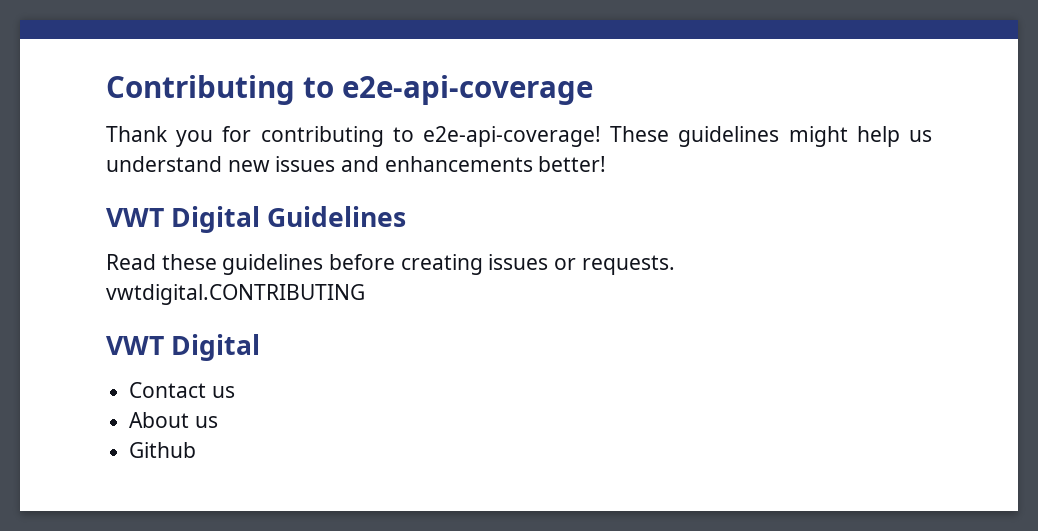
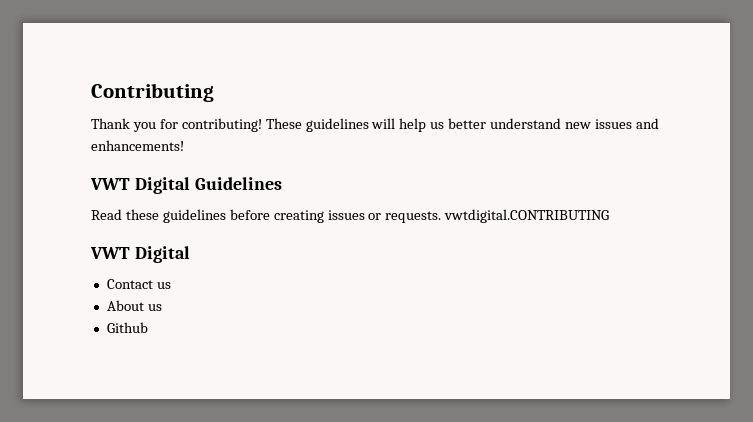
[303,75,593,105] to e2e-api-coverage -> (214, 92) none
[260,126,601,147] contributing to e2e-api-coverage! -> [181,118,262,132] contributing!
[788,126,848,147] might -> [371,118,396,129] will
(933, 136) none -> [448,118,487,129] better
[384,156,607,172] enhancements better! -> [91,140,184,151] enhancements!

